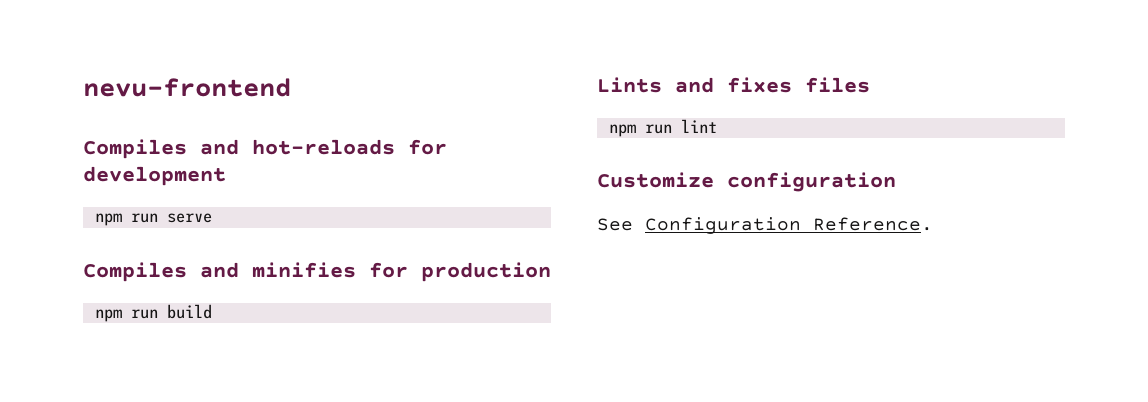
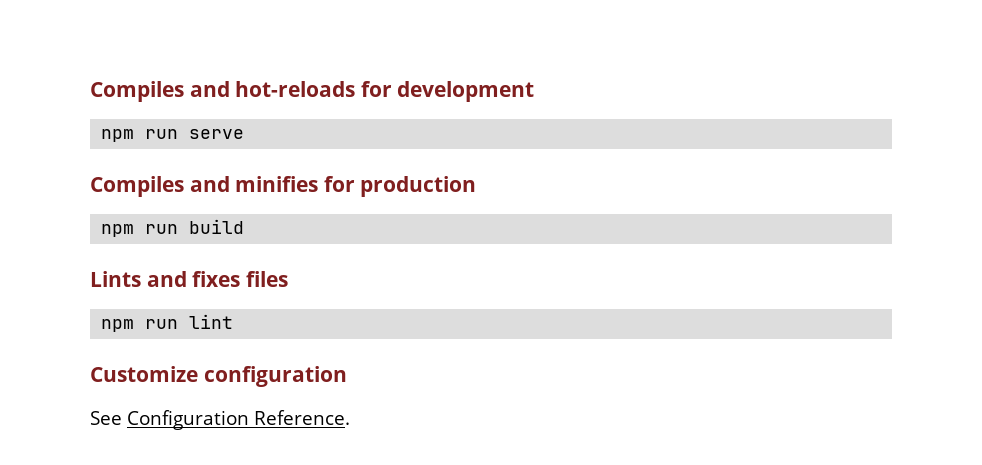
[83,78,291,97] nevu-frontend // -> (90, 91) none

